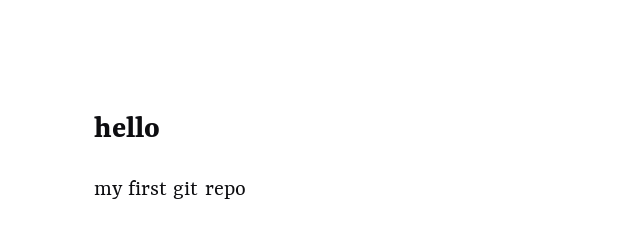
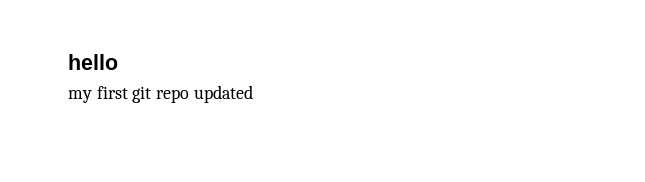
(246, 192) none -> [193,85,253,103] updated

